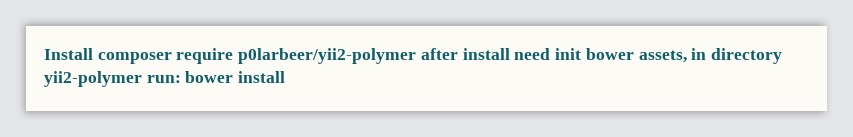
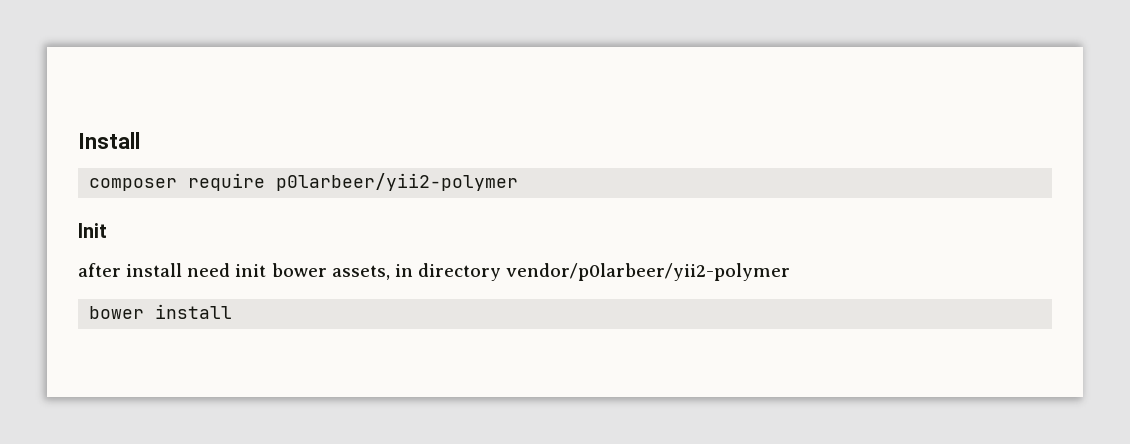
(93, 54) none -> (140, 140) //
(417, 56) none -> [78,223,107,238] // Init //
[44,71,181,87] yii2-polymer run: -> [506,263,791,281] vendor/p0larbeer/yii2-polymer //

